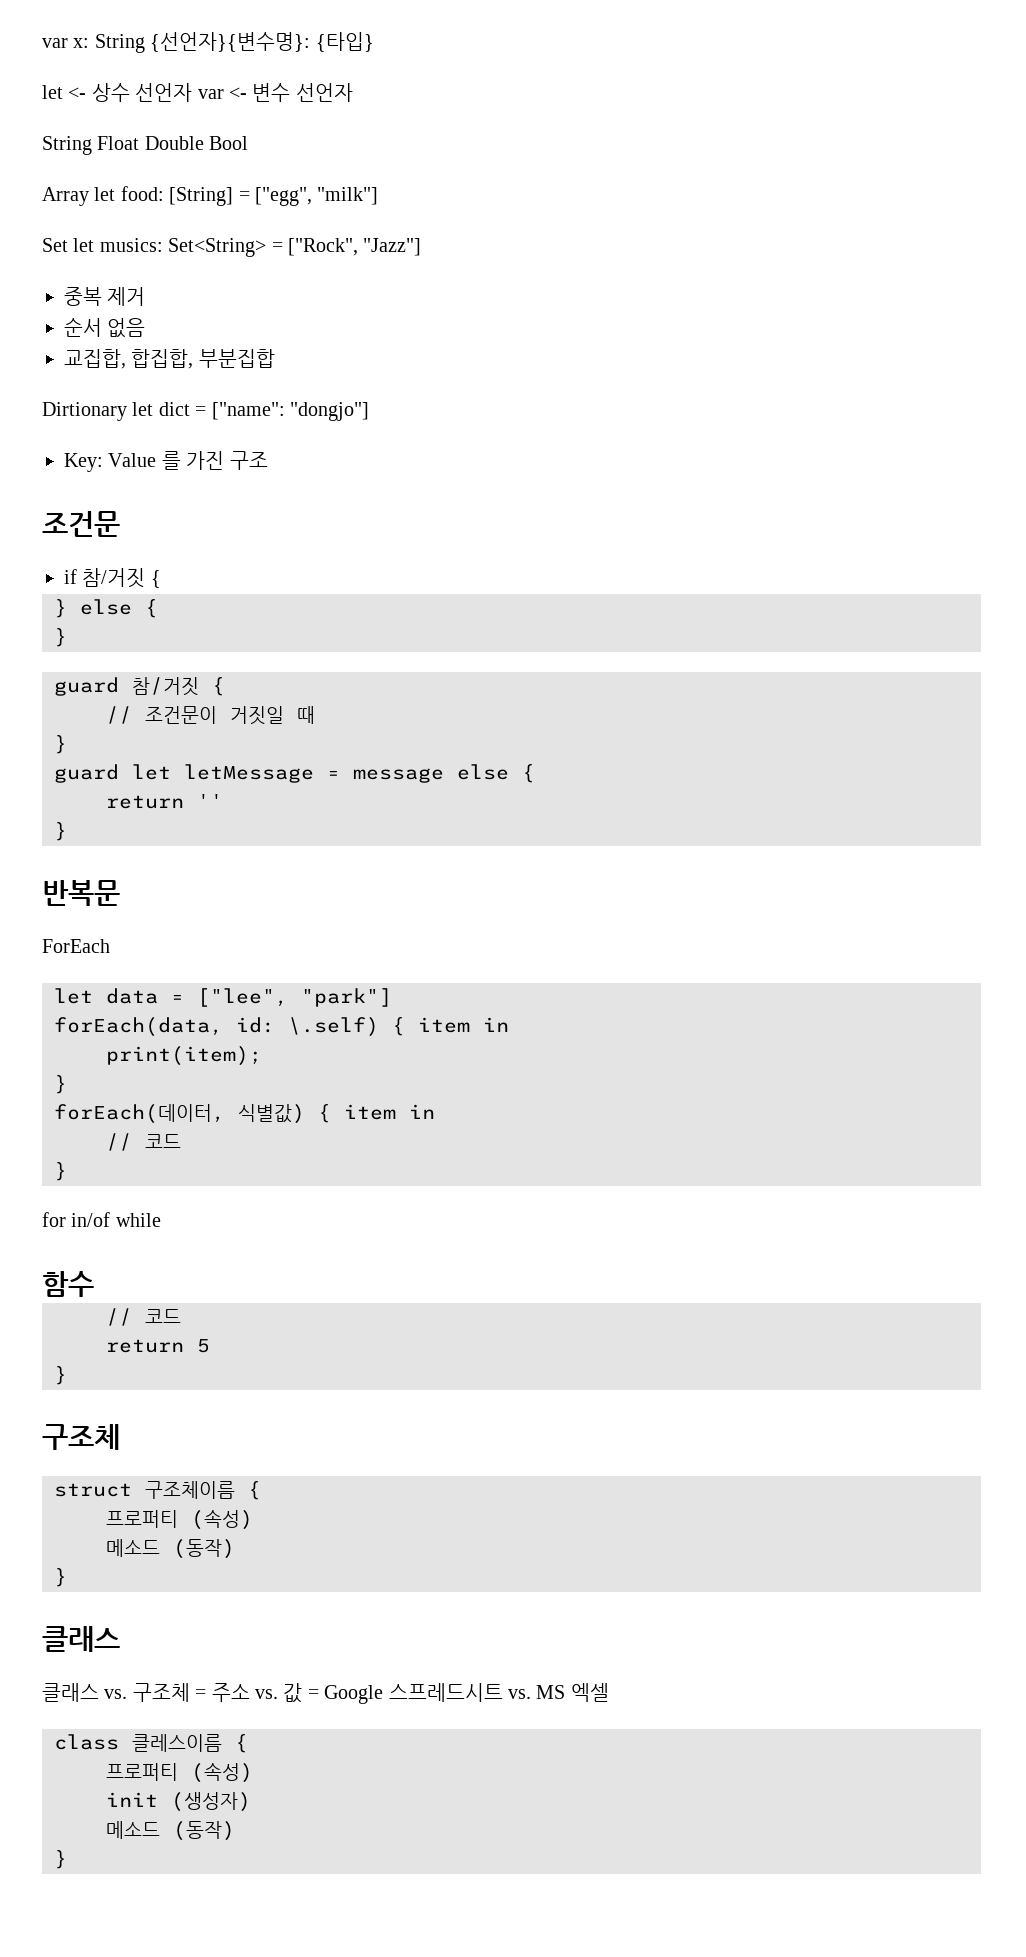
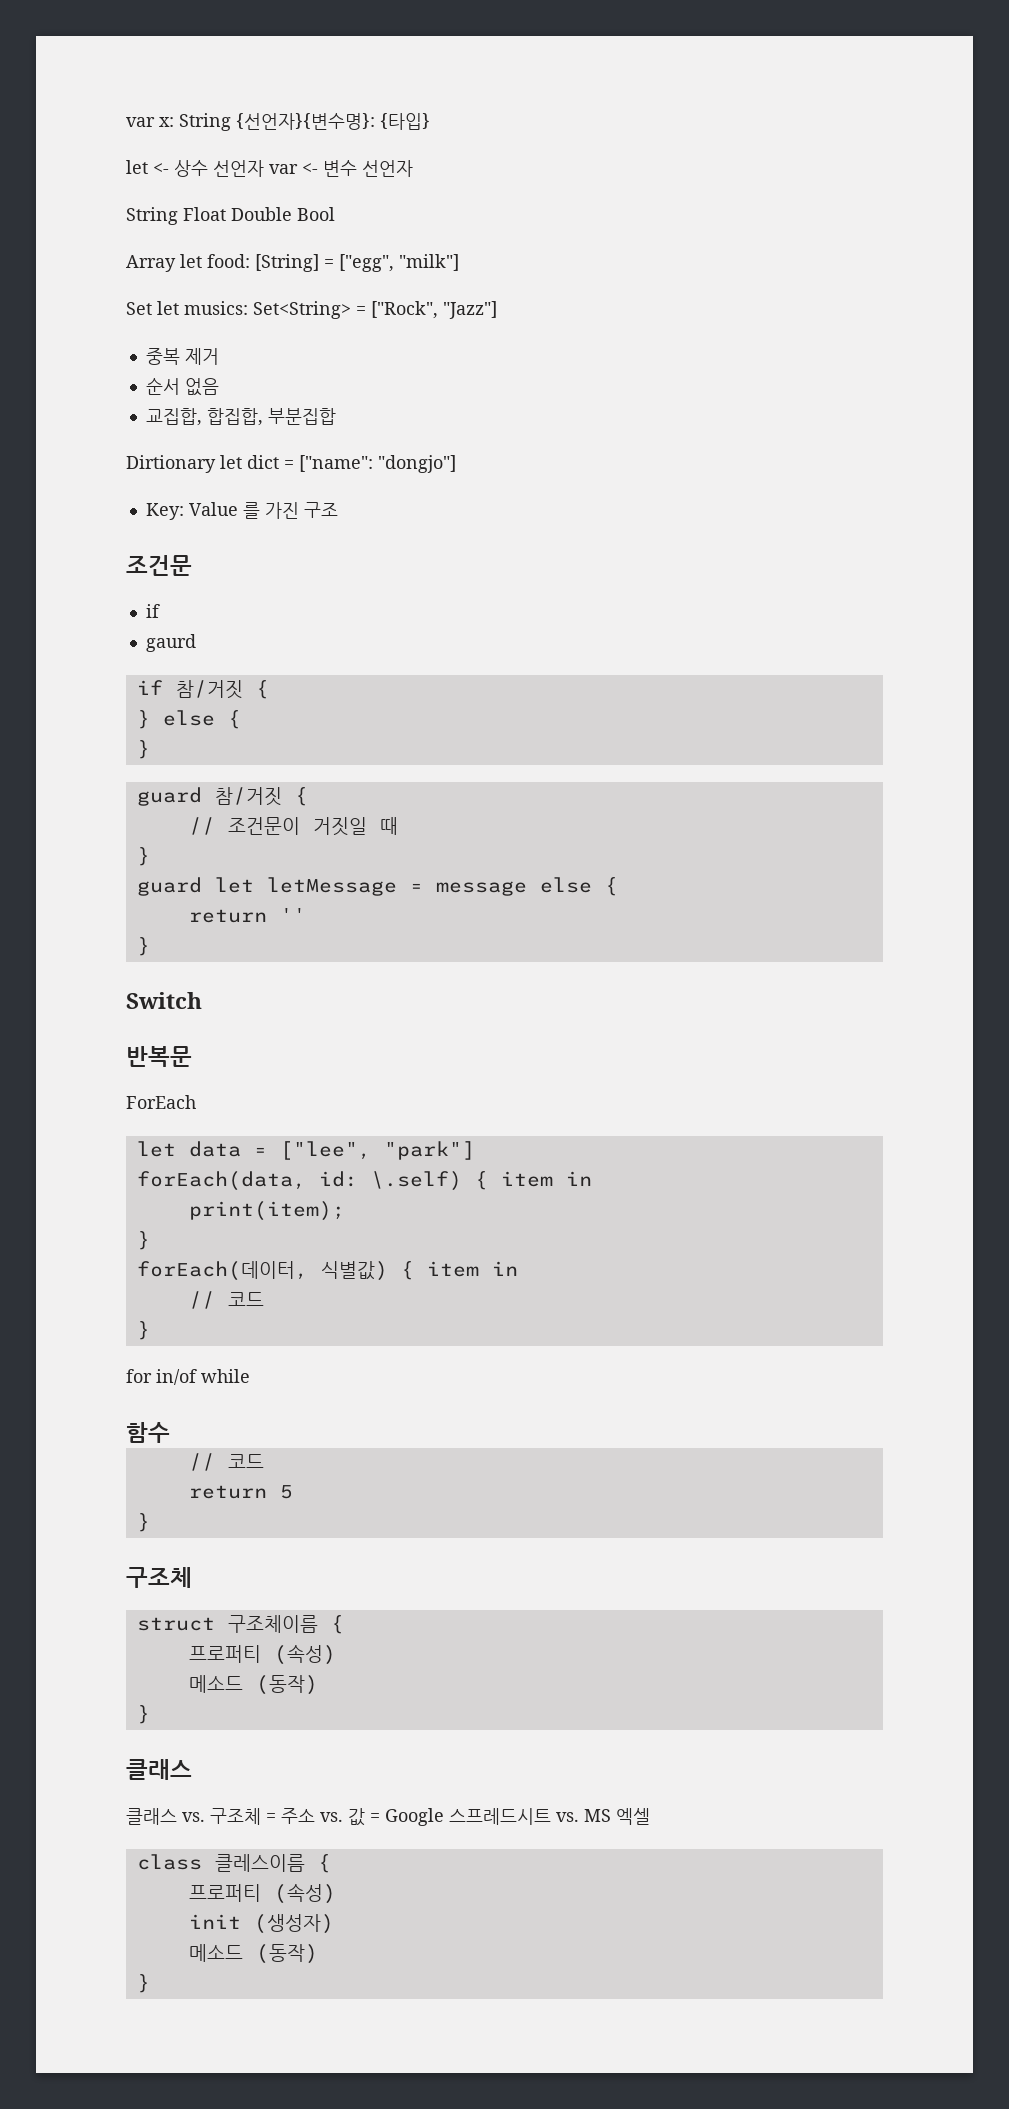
(77, 576) none -> [145,634,196,652] [136,680,163,695] // gaurd // if
(67, 831) none -> [126,992,202,1009] // Switch

